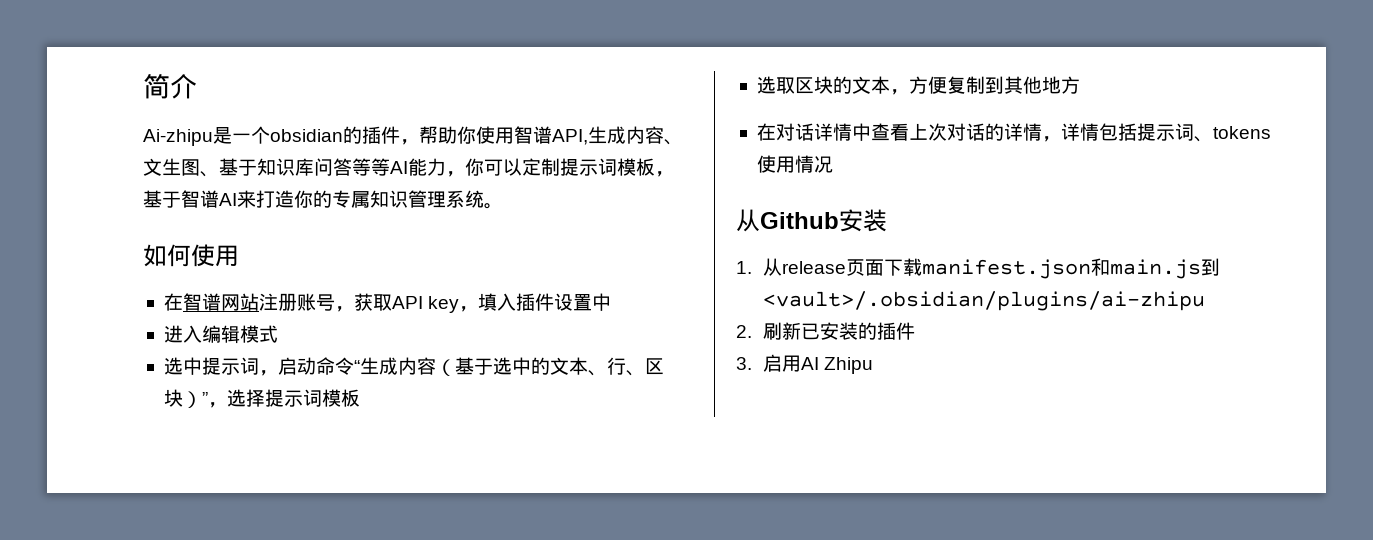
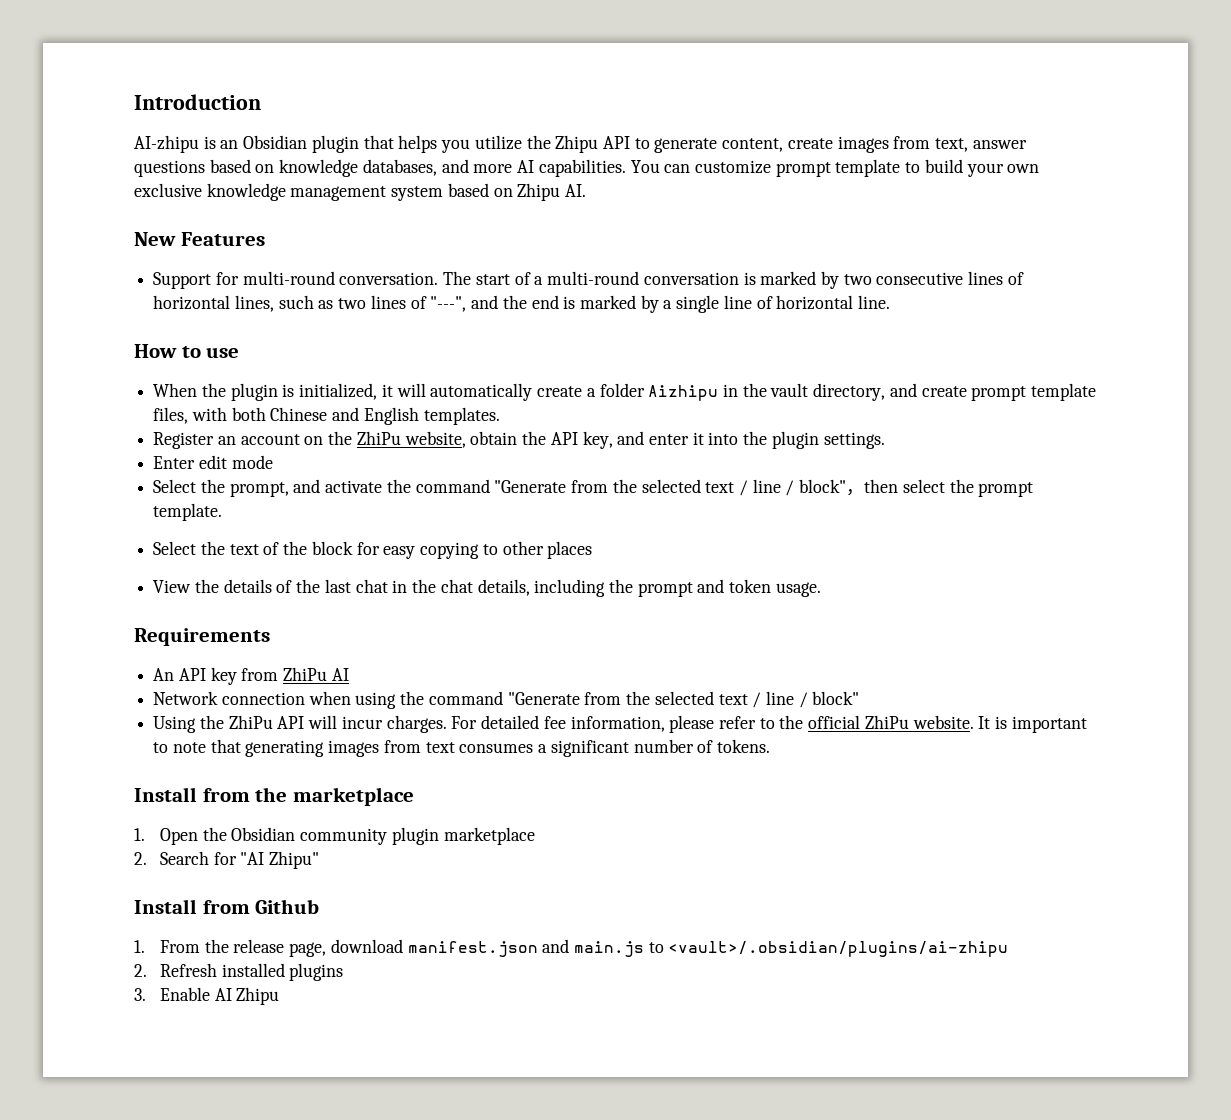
[143,73,197,99] [143,126,683,146] [143,158,674,177] [143,190,503,209] [143,244,239,267] [163,293,612,313] [163,325,278,344] [163,357,664,376] [163,389,360,408] [756,76,1080,95] [756,123,1271,142] [756,155,833,173] [736,209,887,232] [736,258,1221,279] [763,291,1206,311] [736,322,916,340] 简介 // Ai-zhipu是一个obsidian的插件，帮助你使用智谱API,生成内容、文生图、基于知识库问答等等AI能力，你可以定制提示词模板，基于智谱AI来打造你的专属知识管理系统。 // 如何使用 // 在智谱网站注册账号，获取API key，填入插件设置中 // 进入编辑模式 // 选中提示词，启动命令“生成内容（基于选中的文本、行、区块）”，选择提示词模板 // 选取区块的文本，方便复制到其他地方 // 在对话详情中查看上次对话的详情，详情包括提示词、tokens使用情况 // 从Github安装 // 1.从release页面下载manifest.json和main.js到<vault>/.obsidian/plugins/ai-zhipu // 2.刷新已安装的插件 -> [134,94,261,110] [134,135,1027,153] [134,159,1040,177] [134,183,587,201] [134,232,265,246] [153,271,1024,289] [153,295,891,313] [134,344,240,358] [153,383,1097,401] [153,407,500,425] [153,431,885,449] [153,455,273,469] [153,479,1034,497] [153,503,223,521] [153,541,593,559] [153,579,821,597] [134,628,270,646] [153,667,349,685] [153,691,860,709] [153,715,1087,733] [153,739,770,757] [134,787,414,806] [134,827,535,845] [134,851,320,869] [134,899,320,914] [134,939,1009,957] [134,963,344,981] Introduction // AI-zhipu is an Obsidian plugin that helps you utilize the Zhipu API to generate content, create images from text, answer questions based on knowledge databases, and more AI capabilities. You can customize prompt template to build your own exclusive knowledge management system based on Zhipu AI. // New Features // Support for multi-round conversation. The start of a multi-round conversation is marked by two consecutive lines of horizontal lines, such as two lines of "---", and the end is marked by a single line of horizontal line. // How to use // When the plugin is initialized, it will automatically create a folder Aizhipu in the vault directory, and create prompt template files, with both Chinese and English templates. // Register an account on the ZhiPu website, obtain the API key, and enter it into the plugin settings. // Enter edit mode // Select the prompt, and activate the command "Generate from the selected text / line / block"，then select the prompt template. // Select the text of the block for easy copying to other places // View the details of the last chat in the chat details, including the prompt and token usage. // Requirements // An API key from ZhiPu AI // Network connection when using the command "Generate from the selected text / line / block" // Using the ZhiPu API will incur charges. For detailed fee information, please refer to the official ZhiPu website. It is important to note that generating images from text consumes a significant number of tokens. // Install from the marketplace // 1. Open the Obsidian community plugin marketplace // 2. Search for "AI Zhipu" // Install from Github // 1. From the release page, download manifest.json and main.js to <vault>/.obsidian/plugins/ai-zhipu // 2. Refresh installed plugins
[763,354,802,372] 启用 -> [159,987,210,1001] Enable

